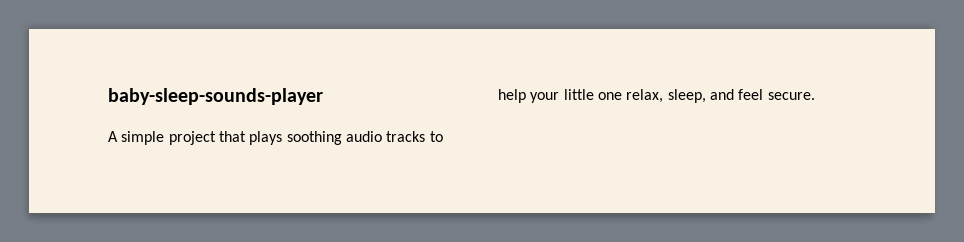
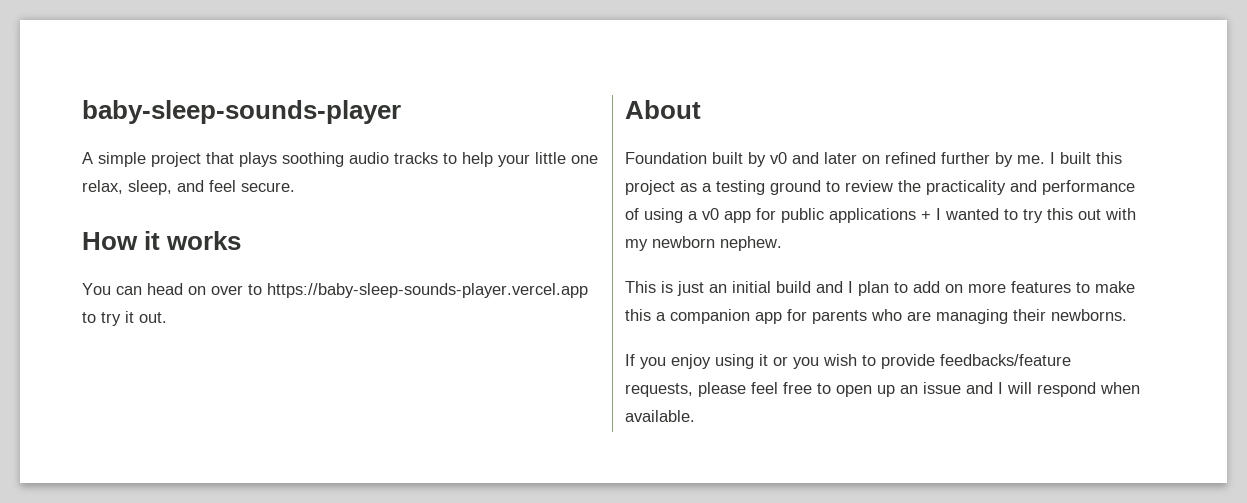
(815, 96) none -> [82,231,242,250] [82,283,588,298] [82,311,167,326] [625,100,701,119] [625,152,1122,167] [625,180,1135,195] [625,208,1136,223] [625,236,782,251] [625,281,1135,296] [625,309,1127,324] [625,354,1071,369] [625,382,1140,397] [625,410,695,422] // How it works // You can head on over to https://baby-sleep-sounds-player.vercel.app to try it out. // About // Foundation built by v0 and later on refined further by me. I built this project as a testing ground to review the practicality and performance of using a v0 app for public applications + I wanted to try this out with my newborn nephew. // This is just an initial build and I plan to add on more features to make this a companion app for parents who are managing their newborns. // If you enjoy using it or you wish to provide feedbacks/feature requests, please feel free to open up an issue and I will respond when available.

